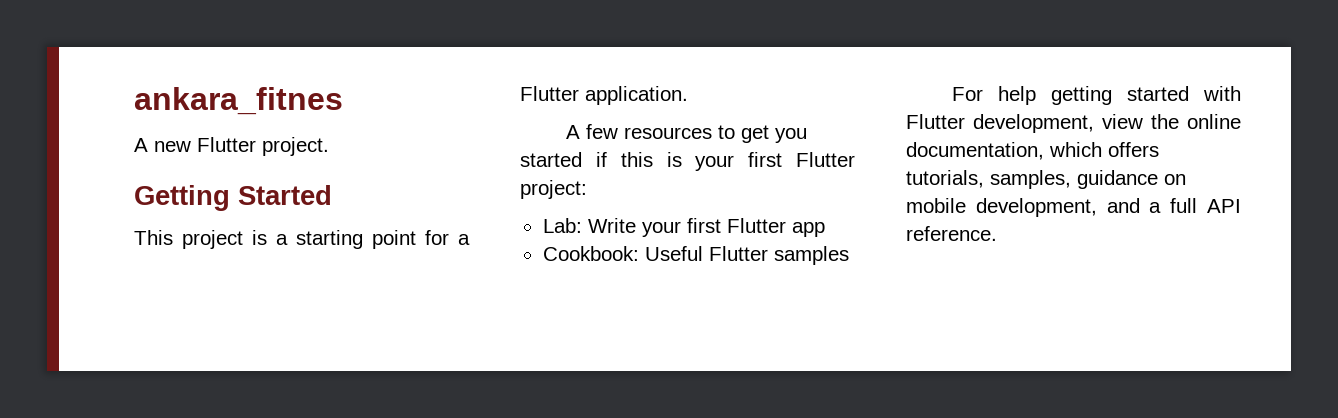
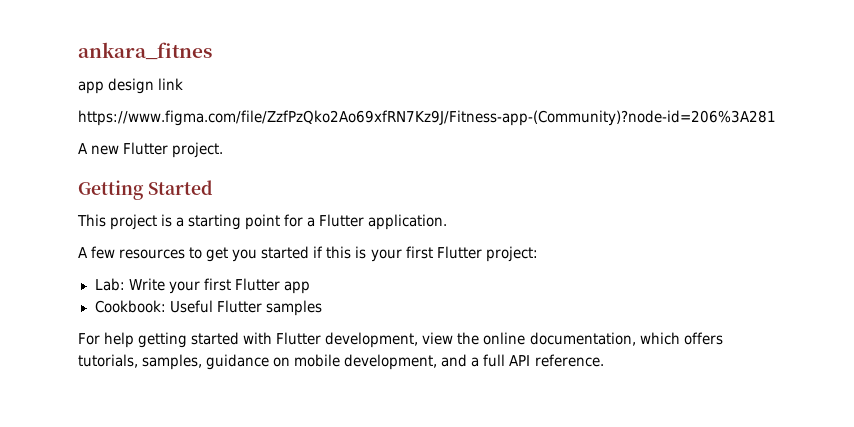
(343, 101) none -> [78,78,184,94] [78,110,776,126] // app design link // https://www.figma.com/file/ZzfPzQko2Ao69xfRN7Kz9J/Fitness-app-(Community)?node-id=206%3A281

